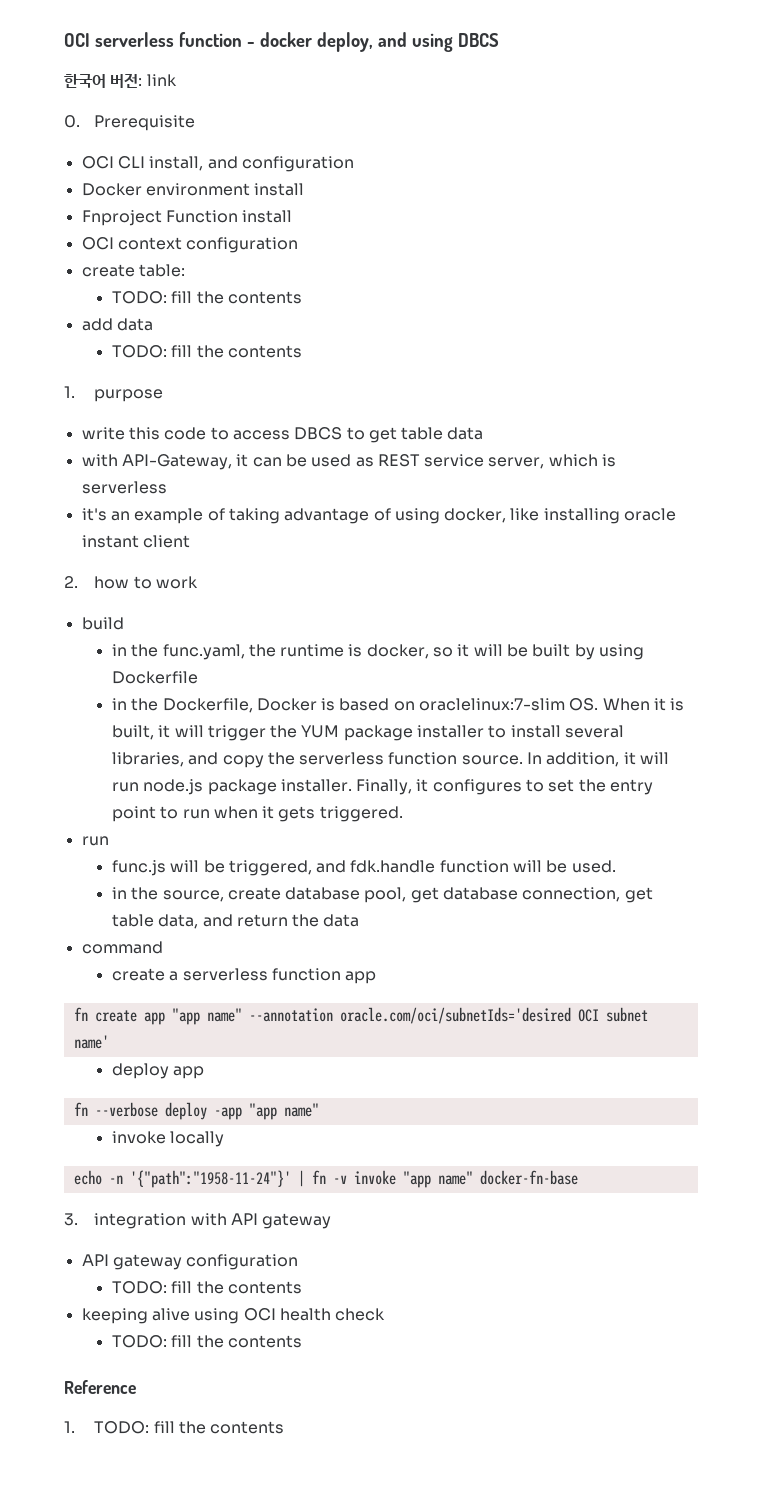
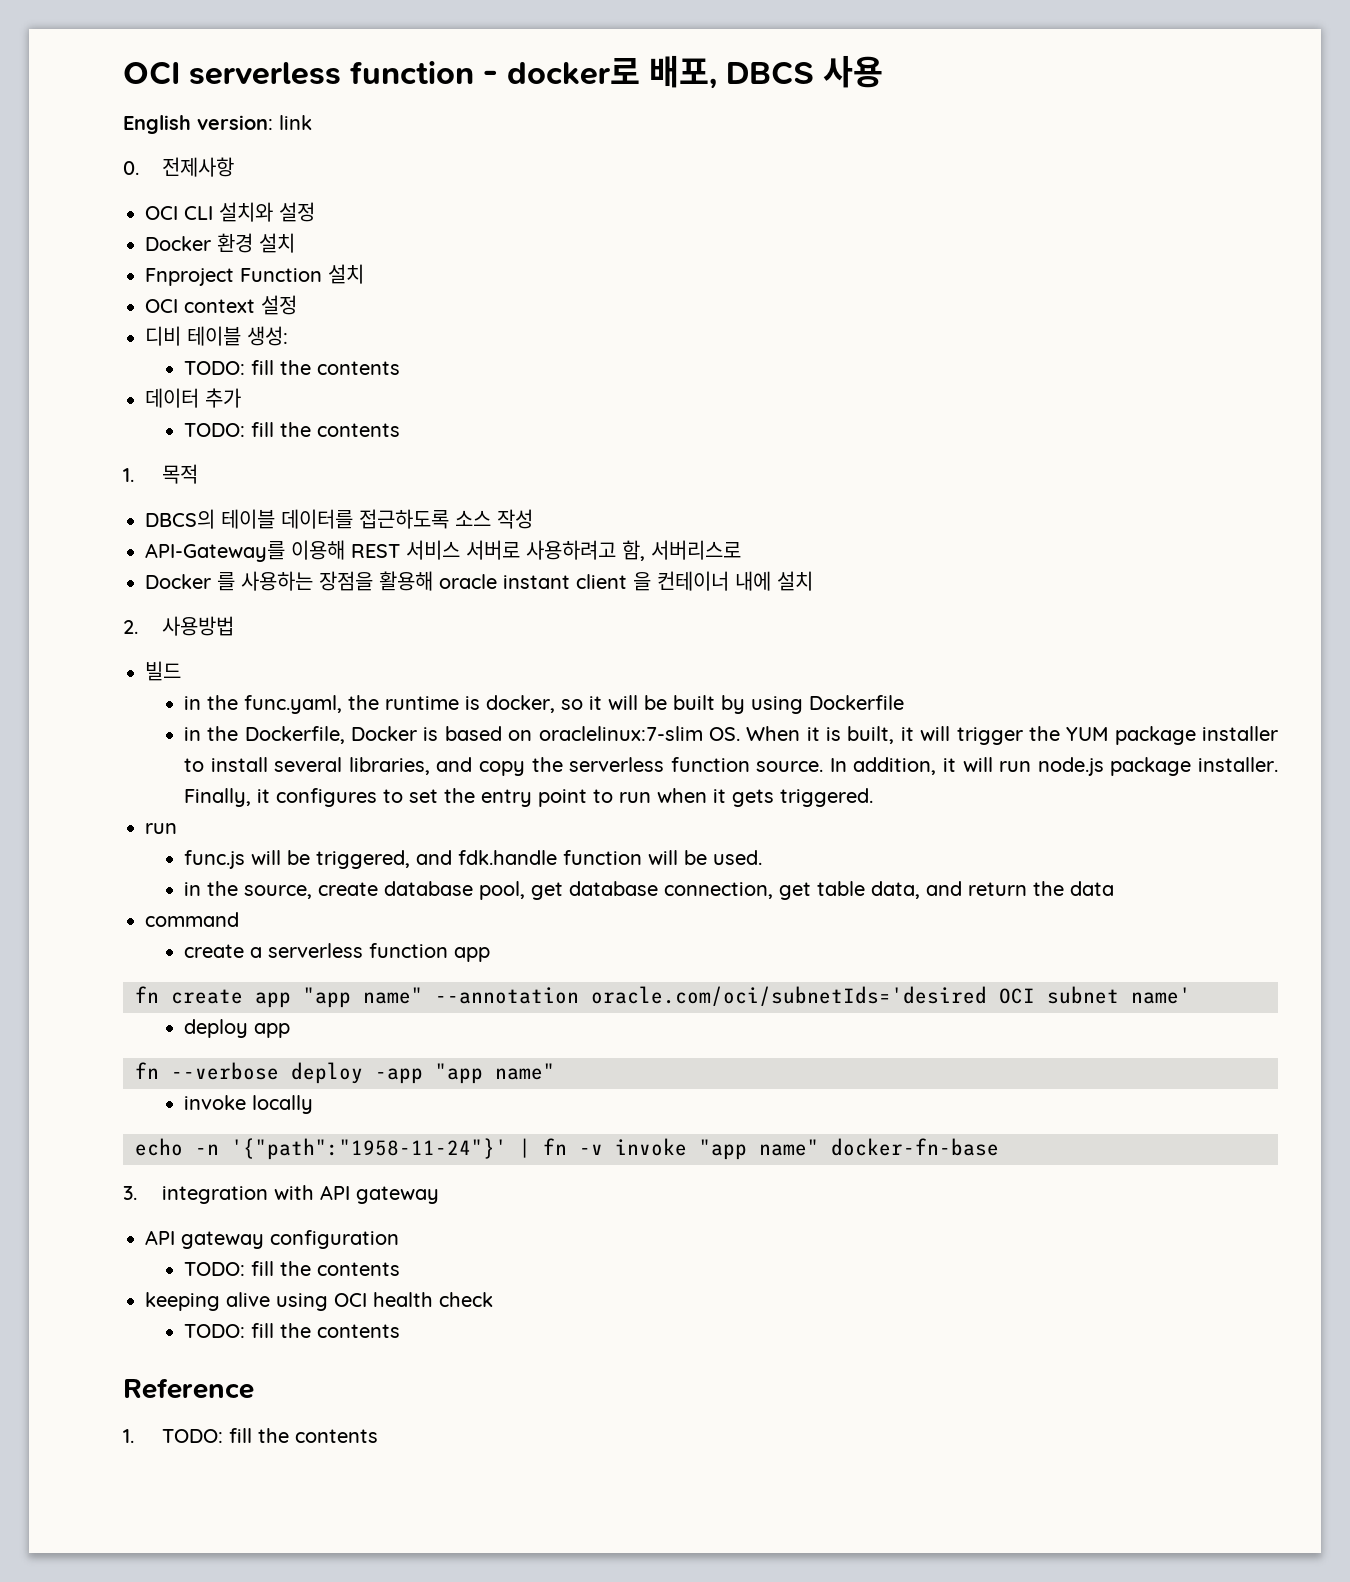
[259,32,499,52] [64,73,143,88] docker deploy, and using DBCS // 한국어 버전: -> [507,55,883,89] [123,115,273,134] docker로 배포, DBCS 사용 // English version:
[94,115,196,131] Prerequisite -> [162,157,235,177] 전제사항
[149,156,354,172] [81,183,305,196] install, and configuration // Docker environment install -> [219,202,315,222] [145,233,295,253] 설치와 설정 // Docker 환경 설치
[242,210,293,223] install -> [328,264,364,284] 설치
[186,237,299,253] [81,264,185,277] [111,291,302,304] [81,318,153,331] configuration // create table: // TODO: fill the contents // add data -> [261,295,297,315] [145,326,288,346] [184,360,401,375] [145,388,241,408] 설정 // 디비 테이블 생성: // TODO: fill the contents // 데이터 추가
[94,389,164,402] [81,427,484,443] [81,454,617,470] [81,481,167,494] [81,508,677,524] [81,535,190,548] [64,576,198,589] [81,617,124,630] purpose // write this code to access DBCS to get table data // with API-Gateway, it can be used as REST service server, which is serverless // it's an example of taking advantage of using docker, like installing oracle instant client // 2. how to work // build -> [162,464,199,484] [145,509,533,529] [145,540,741,562] [145,571,813,591] [123,616,235,636] [145,661,181,681] 목적 // DBCS의 테이블 데이터를 접근하도록 소스 작성 // API-Gateway를 이용해 REST 서비스 서버로 사용하려고 함, 서버리스로 // Docker 를 사용하는 장점을 활용해 oracle instant client 을 컨테이너 내에 설치 // 2. 사용방법 // 빌드

